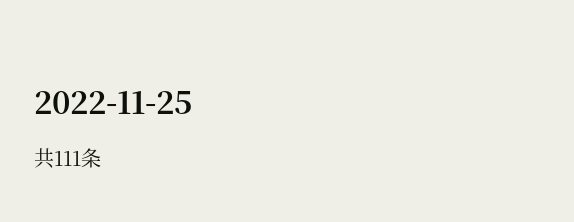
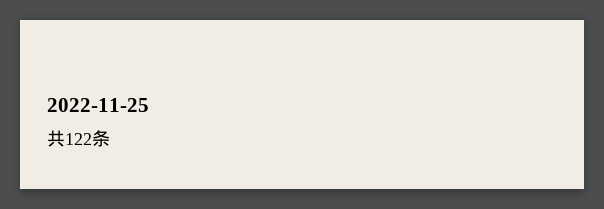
[54,151,81,166] 111 -> [65,133,92,145] 122

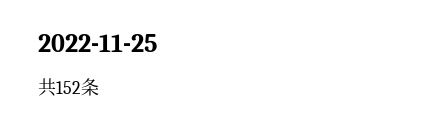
[65,133,92,145] 122 -> [56,81,81,94] 152

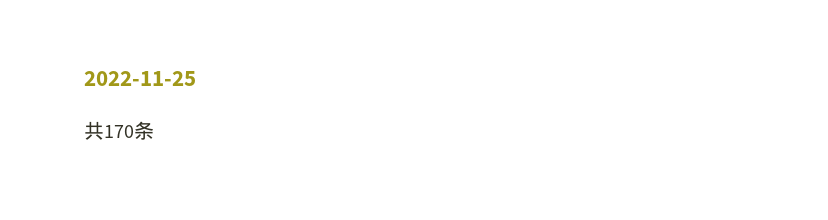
[56,81,81,94] 152 -> [104,125,134,138] 170

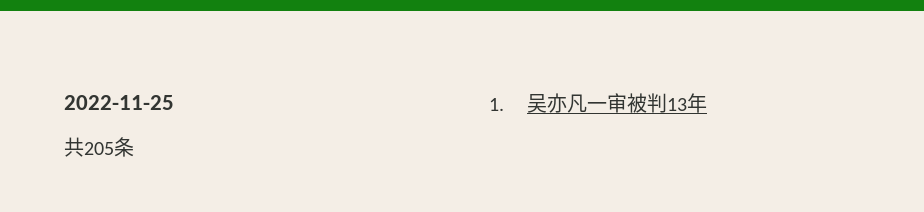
[104,125,134,138] 170 -> [84,142,114,155] 205
(154, 130) none -> [489,93,708,113] // 1.吴亦凡一审被判13年

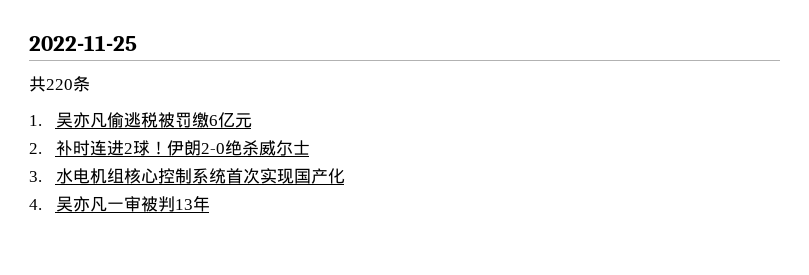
[84,142,114,155] 205 -> [46,79,73,90] 220
(588, 103) none -> [106,112,252,128] [29,140,310,156] [29,168,345,184] [29,196,107,212] 偷逃税被罚缴6亿元 // 2.补时连进2球！伊朗2-0绝杀威尔士 // 3.水电机组核心控制系统首次实现国产化 // 4.吴亦凡

